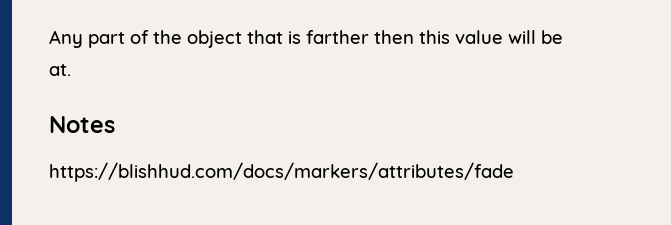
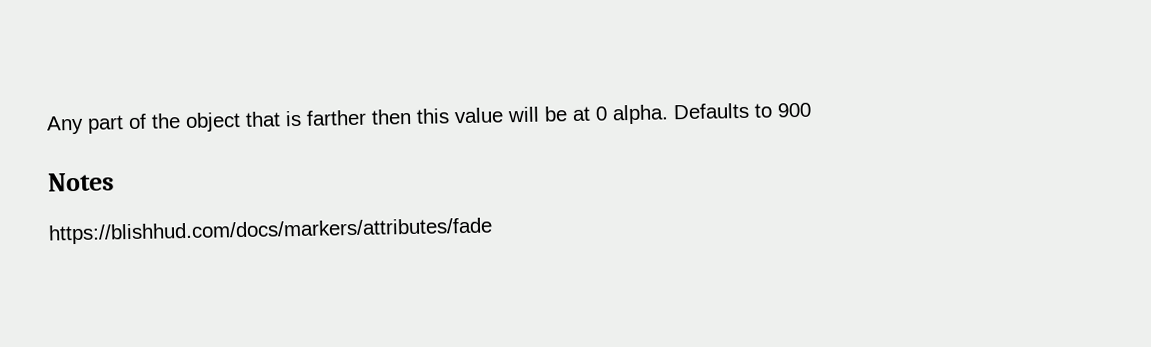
[49,64,71,76] at. -> [572,102,812,125] at 0 alpha. Defaults to 900

